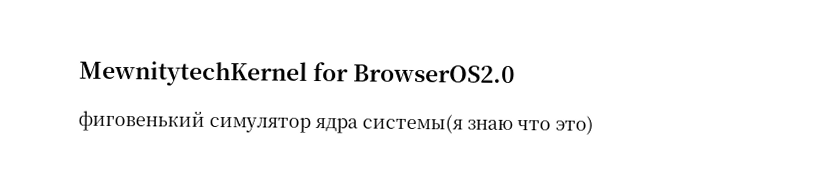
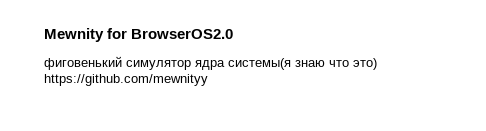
[79,59,308,87] MewnitytechKernel -> [44,28,104,42] Mewnity
(594, 125) none -> [44,74,208,86] https://github.com/mewnityy

